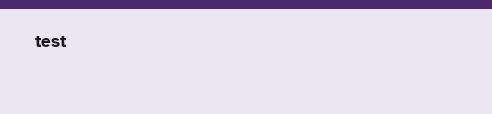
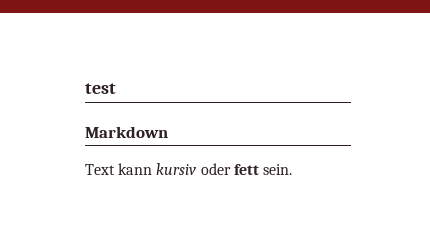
(67, 41) none -> [85,126,168,138] [85,163,292,175] // Markdown // Text kann kursiv oder fett sein.

